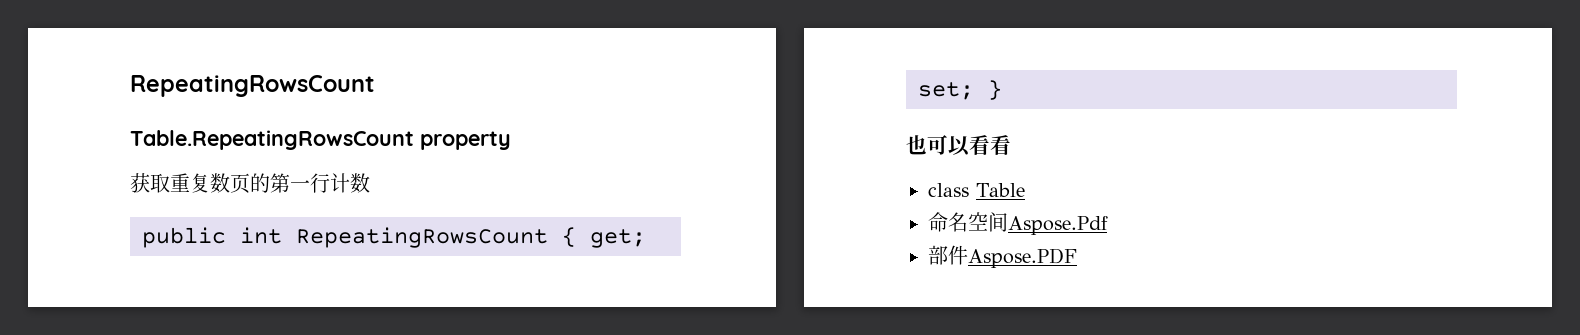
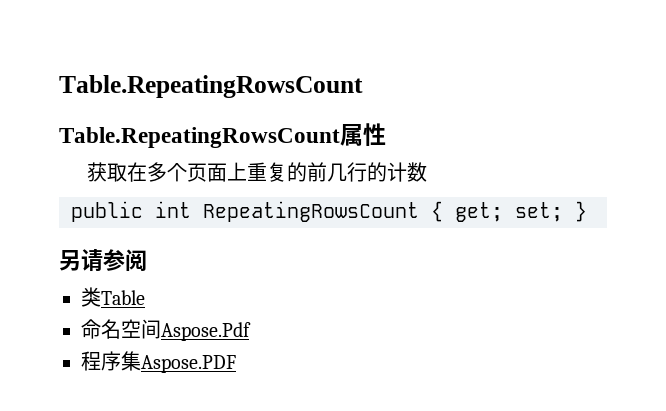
[130,75,375,97] [130,130,511,150] RepeatingRowsCount // Table.RepeatingRowsCount property -> [59,75,363,98] [59,123,386,148] Table.RepeatingRowsCount // Table.RepeatingRowsCount属性
[170,173,330,193] 重复数页的第一行 -> [126,162,387,182] 在多个页面上重复的前几行的
[906,135,1011,156] [928,183,969,197] 也可以看看 // class -> [59,249,147,272] [81,287,101,307] 另请参阅 // 类
[928,245,968,265] 部件 -> [81,351,141,371] 程序集

